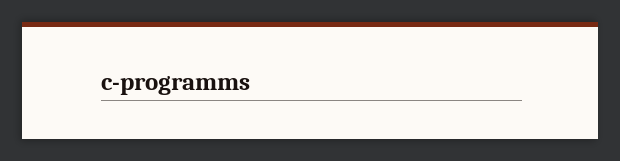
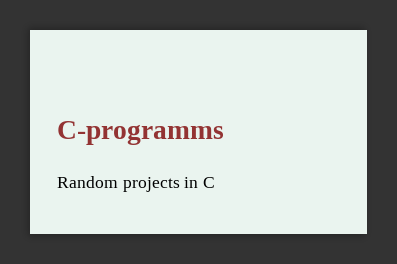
[101,76,250,95] c-programms -> [57,121,224,145] [57,176,216,192] C-programms // Random projects in C

